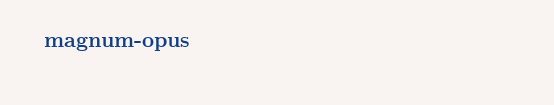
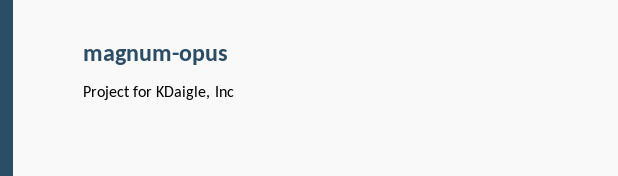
(190, 43) none -> [83,86,234,100] // Project for KDaigle, Inc

